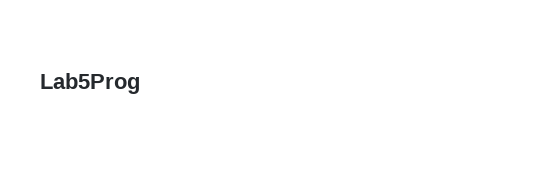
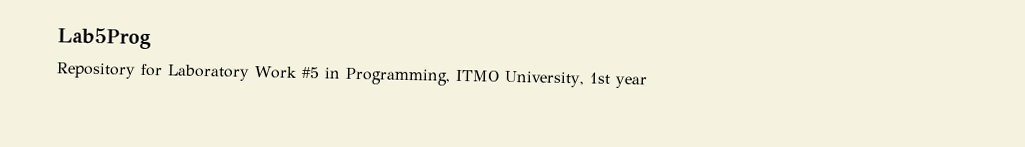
(140, 83) none -> [56,62,647,89] // Repository for Laboratory Work #5 in Programming, ITMO University, 1st year

